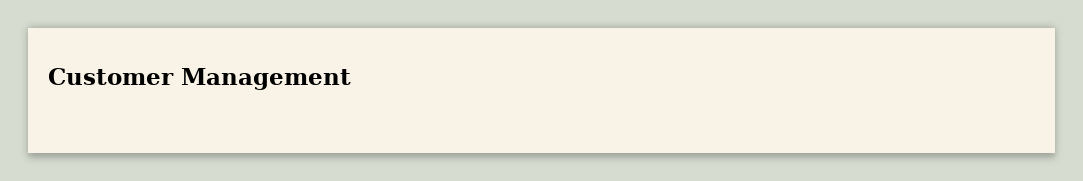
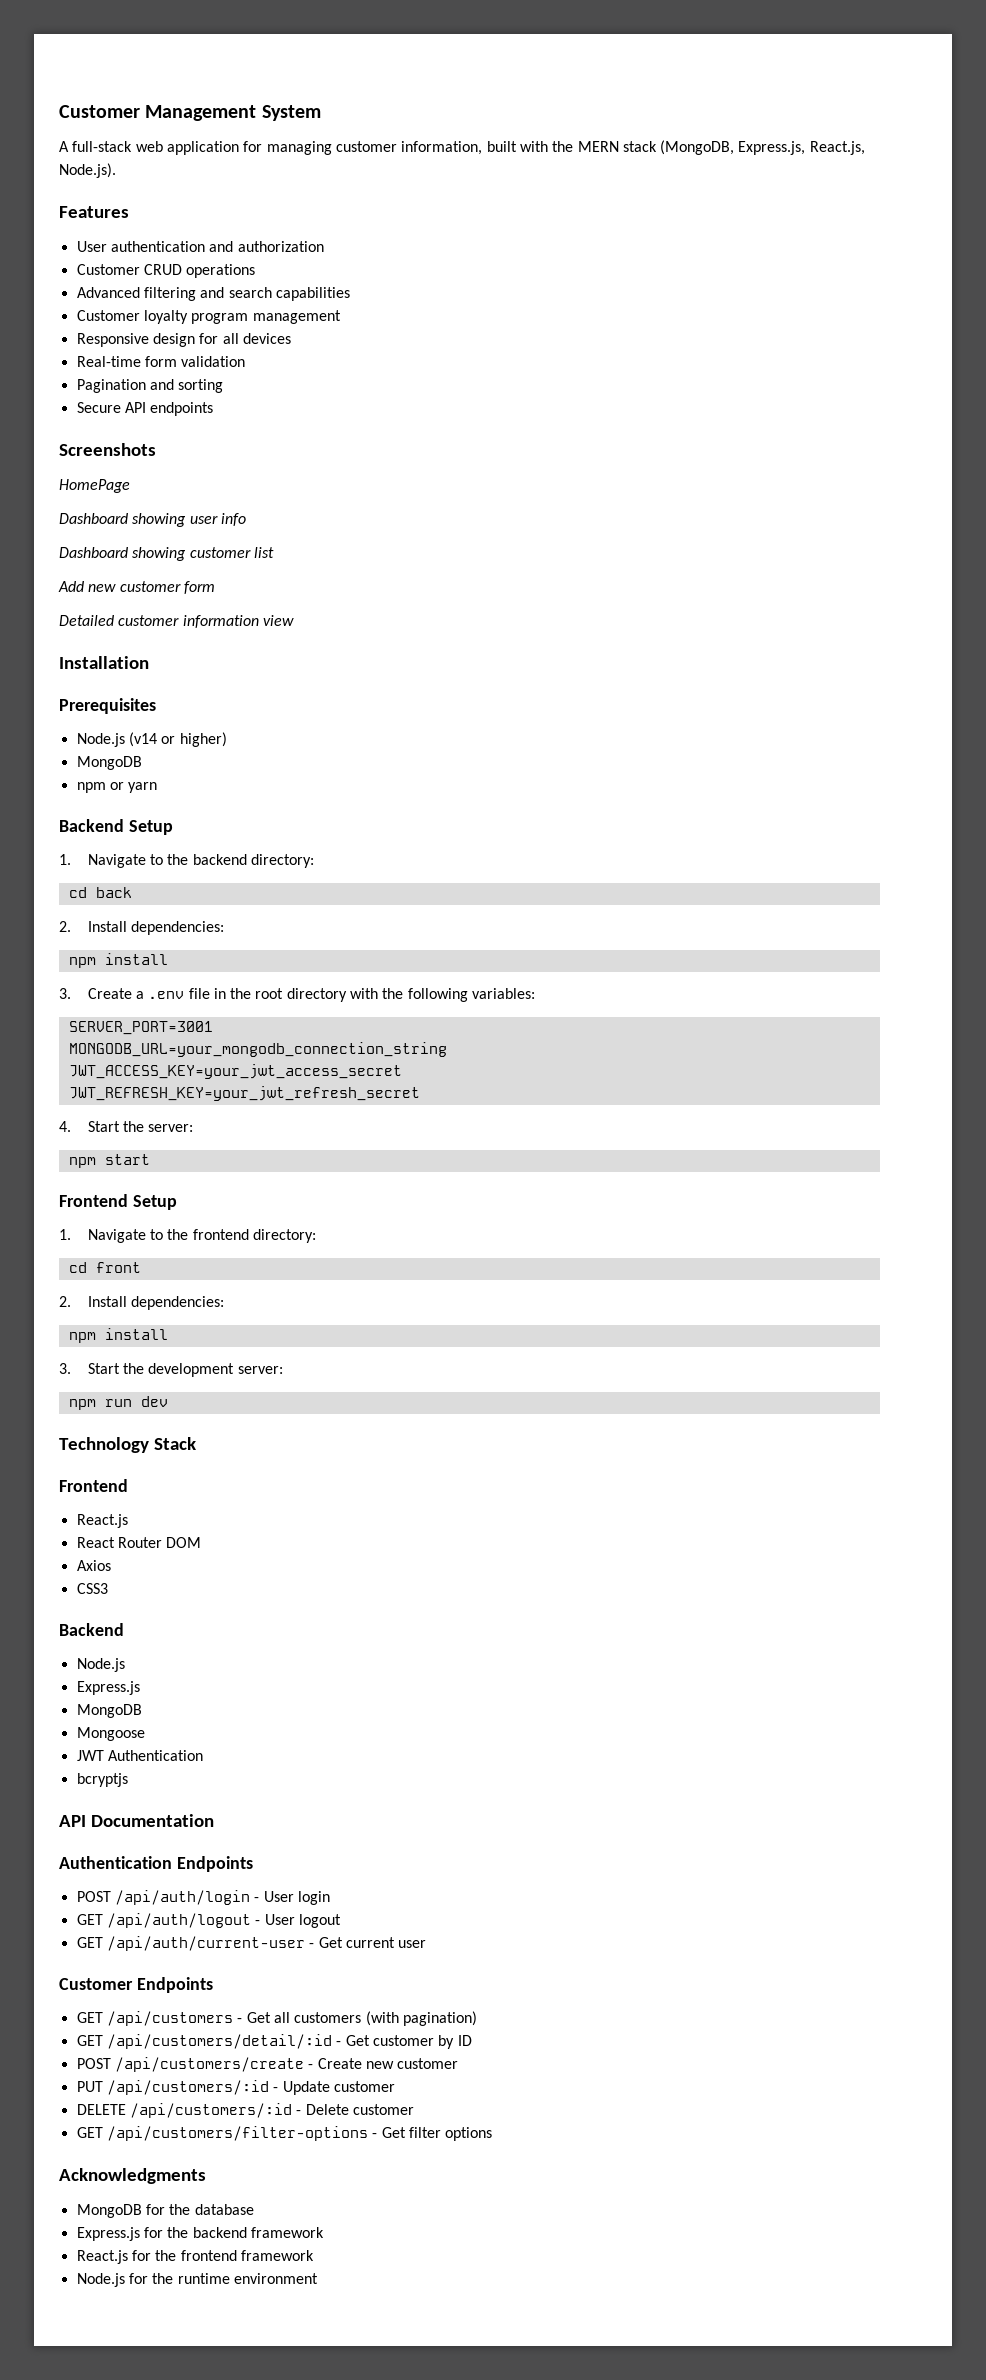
(351, 79) none -> [261,105,321,121] [59,140,865,155] [59,163,116,178] [59,206,129,218] [76,241,324,252] [76,264,256,278] [76,287,350,301] [76,310,341,324] [76,333,291,347] [76,356,246,367] [76,379,224,393] [76,402,214,416] [59,443,156,456] [59,479,130,493] [59,513,246,527] [59,547,274,561] [58,581,215,594] [59,615,294,628] [59,656,149,669] [59,698,156,714] [76,732,227,747] [76,756,142,770] [76,782,158,793] [59,819,173,835] [59,854,314,868] [68,887,132,898] [59,921,224,935] [68,953,168,968] [59,988,536,1002] [68,1021,213,1035] [68,1042,447,1057] [68,1064,402,1079] [68,1086,420,1101] [59,1121,194,1132] [68,1154,150,1168] [59,1194,177,1210] [59,1229,316,1243] [68,1262,141,1273] [59,1296,224,1310] [68,1328,168,1343] [59,1363,283,1377] [68,1396,168,1410] [59,1437,196,1453] [59,1479,128,1492] [76,1514,128,1528] [76,1537,202,1548] [76,1560,111,1571] [76,1583,108,1594] [59,1623,124,1636] [76,1658,125,1672] [76,1681,140,1695] [76,1704,142,1718] [76,1727,145,1741] [76,1750,203,1761] [76,1773,128,1787] [59,1814,214,1827] [59,1856,253,1872] [76,1890,330,1905] [76,1913,341,1928] [76,1936,427,1951] [59,1977,213,1993] [76,2011,477,2026] [76,2034,472,2049] [76,2057,459,2072] [76,2080,395,2095] [76,2103,414,2118] [76,2126,493,2141] [59,2168,206,2184] [76,2204,254,2218] [76,2227,324,2241] [76,2250,314,2264] [76,2273,318,2287] System // A full-stack web application for managing customer information, built with the MERN stack (MongoDB, Express.js, React.js, Node.js). // Features // User authentication and authorization // Customer CRUD operations // Advanced filtering and search capabilities // Customer loyalty program management // Responsive design for all devices // Real-time form validation // Pagination and sorting // Secure API endpoints // Screenshots // HomePage // Dashboard showing user info // Dashboard showing customer list // Add new customer form // Detailed customer information view // Installation // Prerequisites // Node.js (v14 or higher) // MongoDB // npm or yarn // Backend Setup // 1. Navigate to the backend directory: // cd back // 2. Install dependencies: // npm install // 3. Create a .env file in the root directory with the following variables: // SERVER_PORT=3001 // MONGODB_URL=your_mongodb_connection_string // JWT_ACCESS_KEY=your_jwt_access_secret // JWT_REFRESH_KEY=your_jwt_refresh_secret // 4. Start the server: // npm start // Frontend Setup // 1. Navigate to the frontend directory: // cd front // 2. Install dependencies: // npm install // 3. Start the development server: // npm run dev // Technology Stack // Frontend // React.js // React Router DOM // Axios // CSS3 // Backend // Node.js // Express.js // MongoDB // Mongoose // JWT Authentication // bcryptjs // API Documentation // Authentication Endpoints // POST /api/auth/login - User login // GET /api/auth/logout - User logout // GET /api/auth/current-user - Get current user // Customer Endpoints // GET /api/customers - Get all customers (with pagination) // GET /api/customers/detail/:id - Get customer by ID // POST /api/customers/create - Create new customer // PUT /api/customers/:id - Update customer // DELETE /api/customers/:id - Delete customer // GET /api/customers/filter-options - Get filter options // Acknowledgments // MongoDB for the database // Express.js for the backend framework // React.js for the frontend framework // Node.js for the runtime environment

